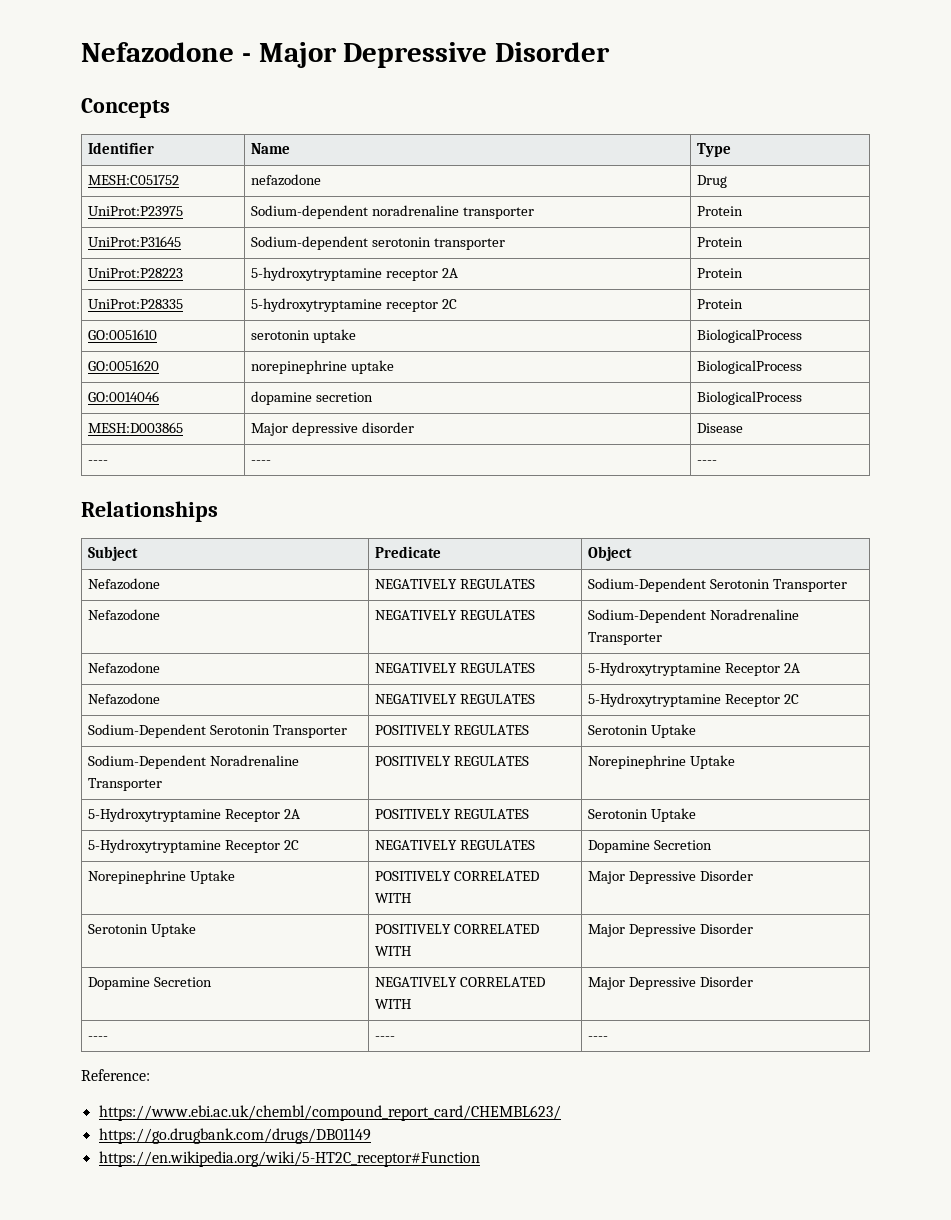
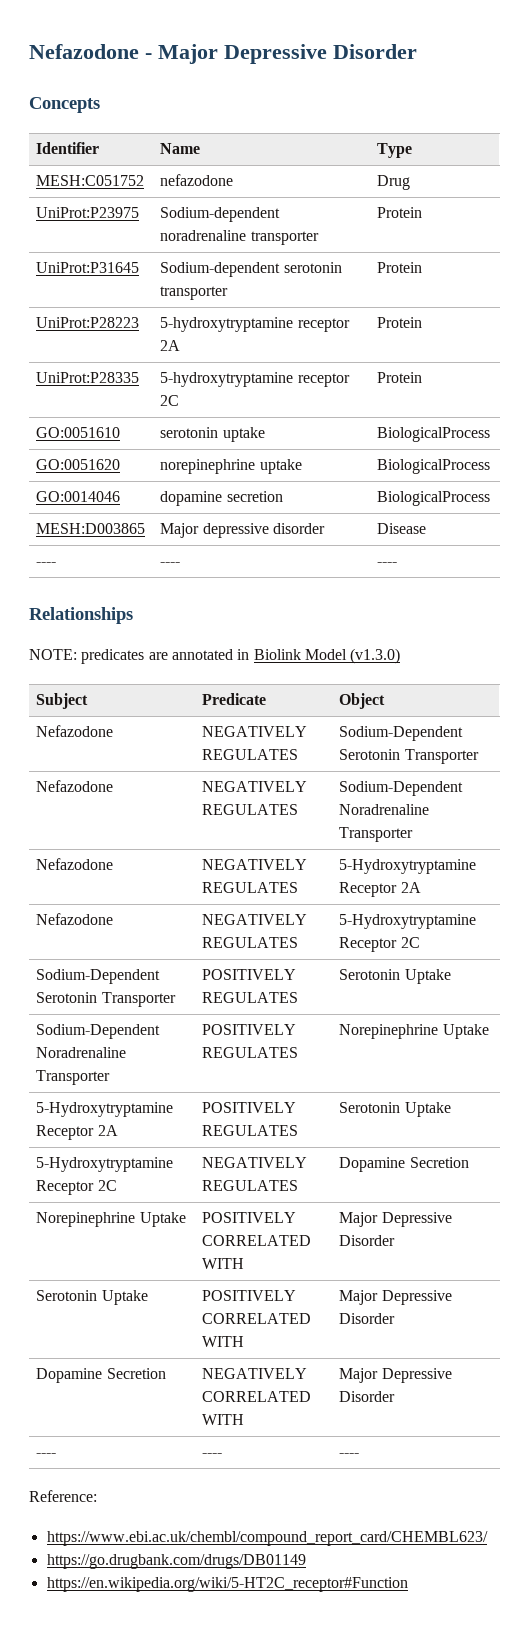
(218, 511) none -> [29,648,401,664] // NOTE: predicates are annotated in Biolink Model (v1.3.0)

